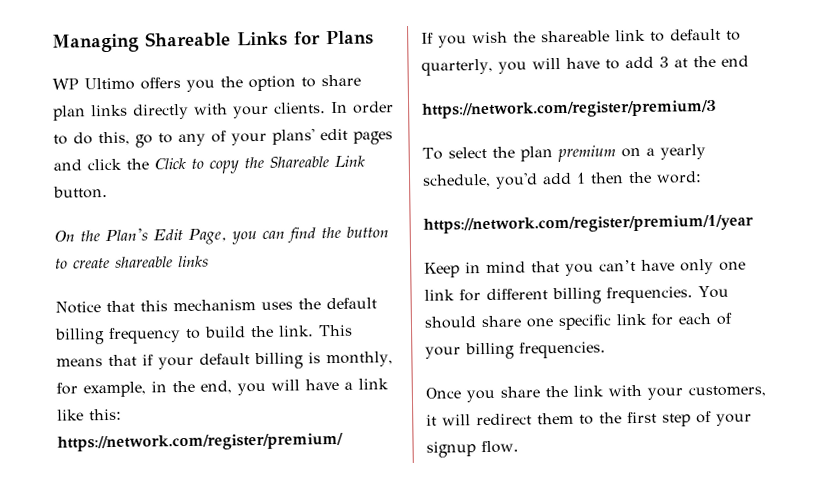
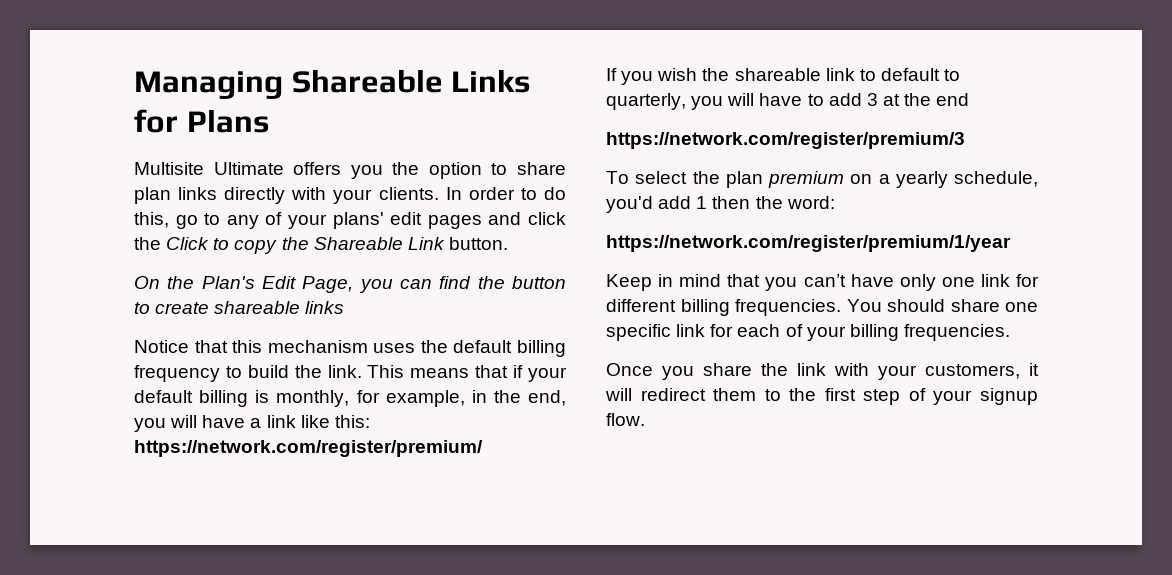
[52,77,135,91] WP Ultimo -> [134,162,284,175] Multisite Ultimate

